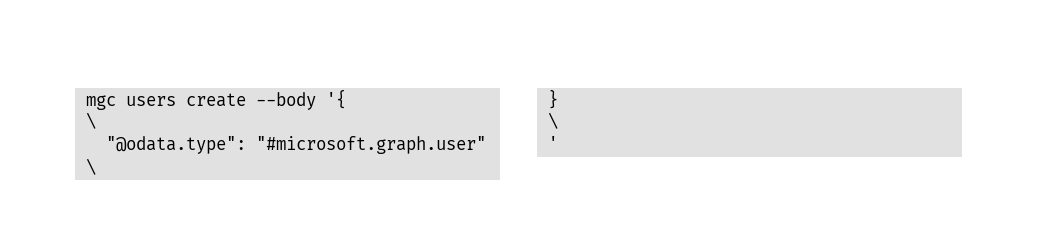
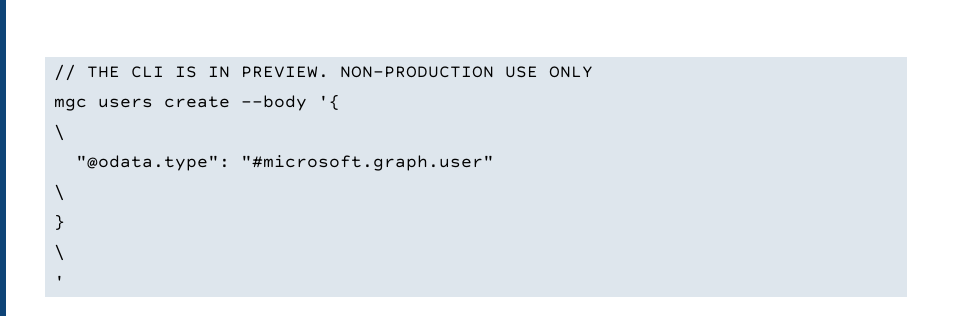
(86, 102) none -> [53,64,593,81] // THE CLI IS IN PREVIEW. NON-PRODUCTION USE ONLY //

